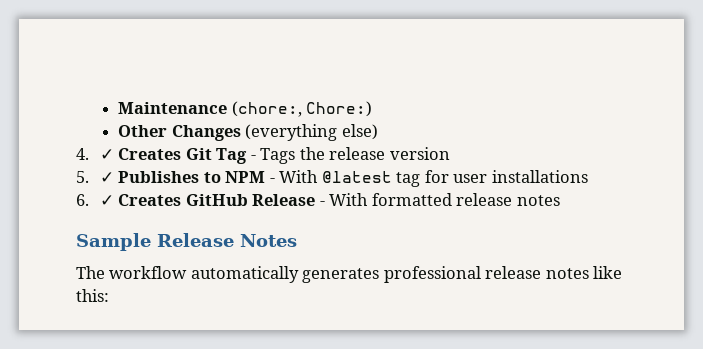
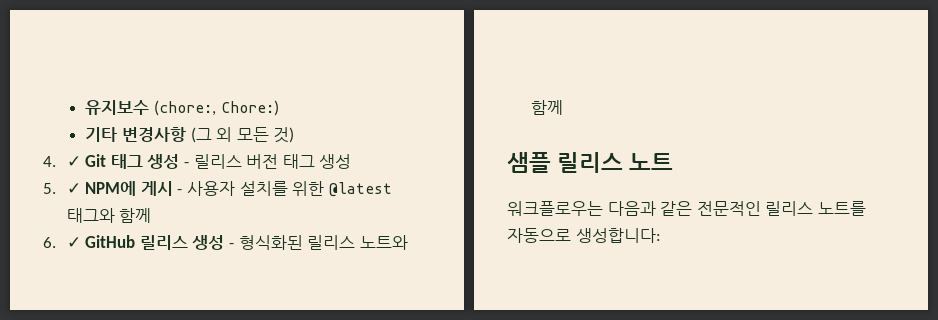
[118,102,228,114] Maintenance -> [85,100,150,115] 유지보수
[118,124,378,141] [76,147,450,164] [76,170,588,187] [76,193,560,206] [76,233,297,251] [76,266,623,283] [76,289,109,302] Other Changes (everything else) // 4. ✓ Creates Git Tag - Tags the release version // 5. ✓ Publishes to NPM - With @latest tag for user installations // 6. ✓ Creates GitHub Release - With formatted release notes // Sample Release Notes // The workflow automatically generates professional release notes like this: -> [85,127,295,143] [43,154,352,169] [43,181,392,197] [66,208,152,223] [43,235,408,250] [530,100,563,115] [507,152,674,173] [507,201,866,216] [507,228,661,243] 기타 변경사항 (그 외 모든 것) // 4. ✓ Git 태그 생성 - 릴리스 버전 태그 생성 // 5. ✓ NPM에 게시 - 사용자 설치를 위한 @latest 태그와 함께 // 6. ✓ GitHub 릴리스 생성 - 형식화된 릴리스 노트와 함께 // 샘플 릴리스 노트 // 워크플로우는 다음과 같은 전문적인 릴리스 노트를 자동으로 생성합니다:

